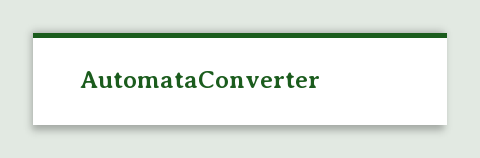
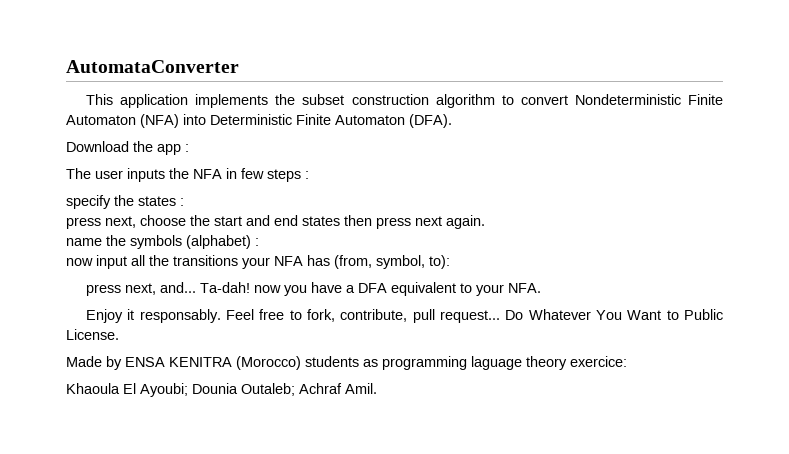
(320, 79) none -> [86,94,723,108] [66,114,452,128] [66,141,189,155] [66,168,309,182] [66,195,184,209] [66,215,485,229] [66,235,259,249] [66,255,450,269] [86,282,542,296] [86,309,723,323] [66,329,119,340] [66,356,627,370] [66,383,377,397] // This application implements the subset construction algorithm to convert Nondeterministic Finite Automaton (NFA) into Deterministic Finite Automaton (DFA). // Download the app : // The user inputs the NFA in few steps : // specify the states : // press next, choose the start and end states then press next again. // name the symbols (alphabet) : // now input all the transitions your NFA has (from, symbol, to): // press next, and... Ta-dah! now you have a DFA equivalent to your NFA. // Enjoy it responsably. Feel free to fork, contribute, pull request... Do Whatever You Want to Public License. // Made by ENSA KENITRA (Morocco) students as programming laguage theory exercice: // Khaoula El Ayoubi; Dounia Outaleb; Achraf Amil.

